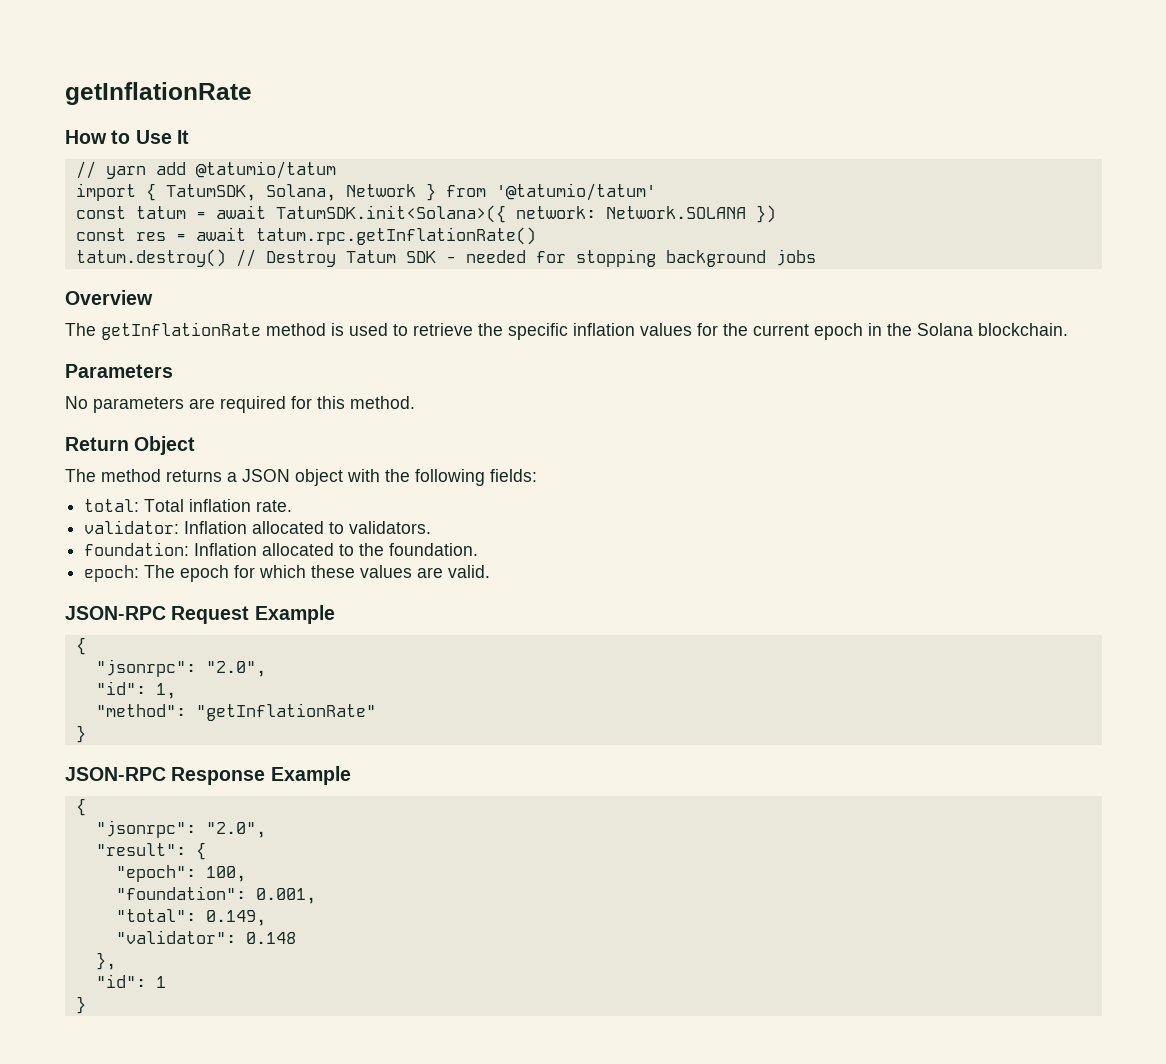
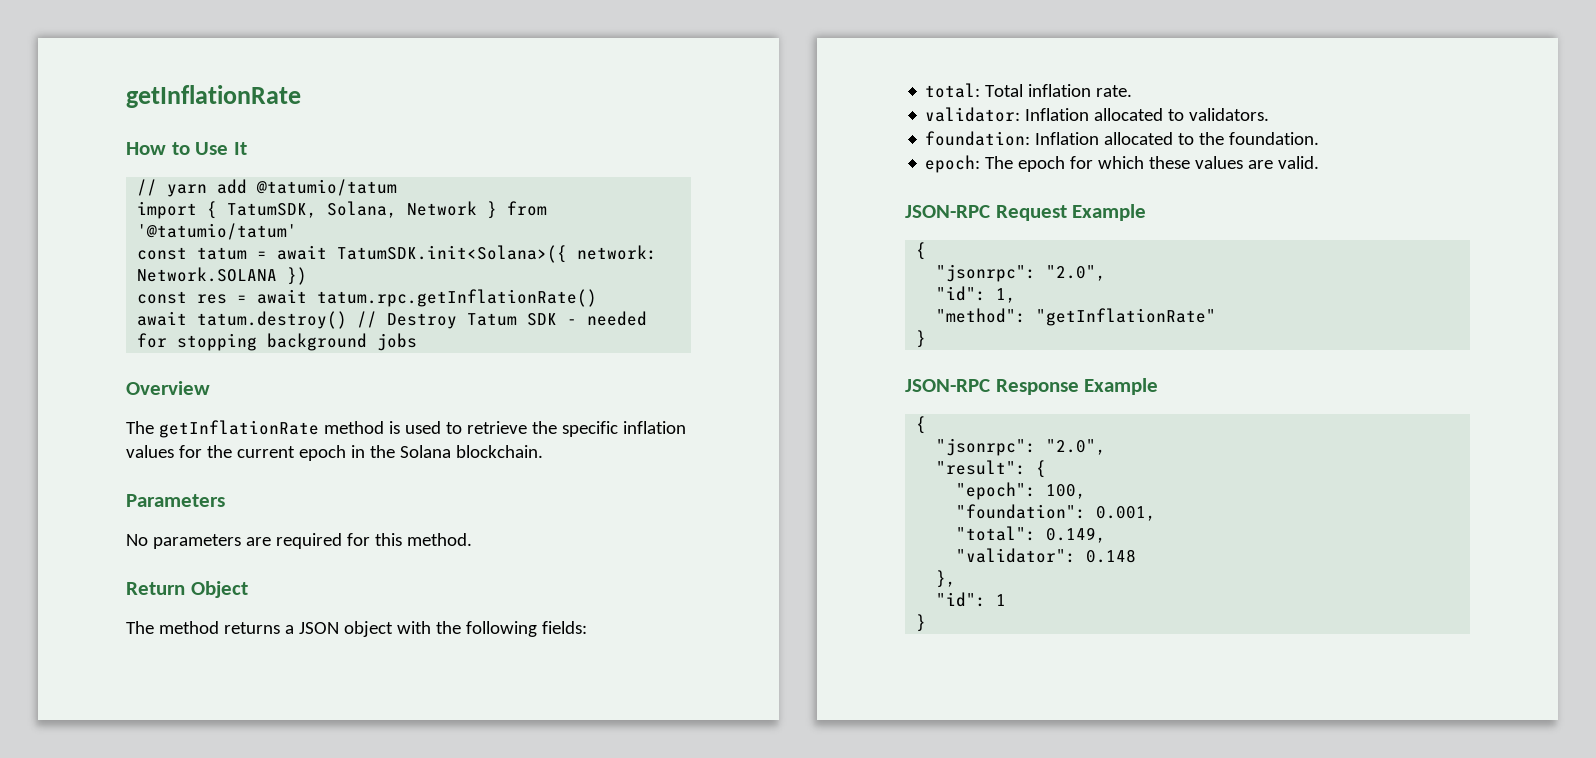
(536, 236) none -> [137,311,188,326] await

